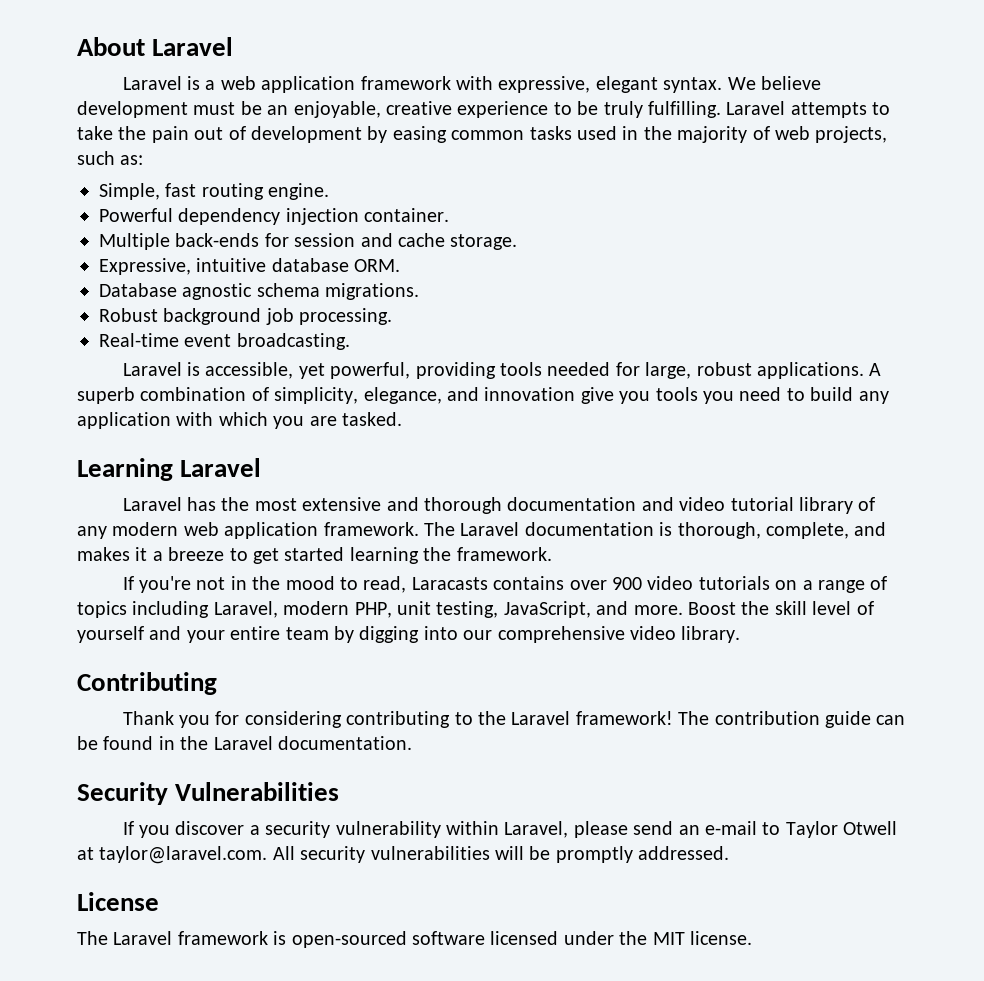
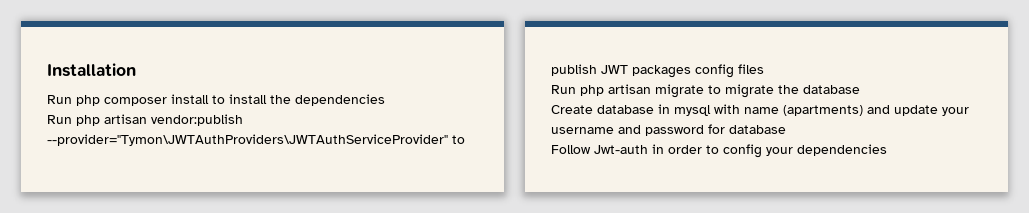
[77,37,234,56] [122,76,822,93] [77,101,891,118] [77,126,888,143] [77,151,144,165] [99,183,330,200] [99,208,450,225] [99,233,518,250] [99,258,401,275] [99,283,420,300] [99,308,393,325] [99,333,350,350] [122,362,882,379] [77,387,889,404] [77,412,402,429] [77,458,262,481] [122,497,876,514] [77,522,887,539] [77,547,552,564] [122,576,888,593] [77,601,874,618] [77,626,741,643] [77,672,217,695] [122,711,906,728] [77,736,412,750] [77,782,340,805] [122,821,898,838] [77,846,730,864] [77,892,159,911] [77,931,752,948] About Laravel // Laravel is a web application framework with expressive, elegant syntax. We believe development must be an enjoyable, creative experience to be truly fulfilling. Laravel attempts to take the pain out of development by easing common tasks used in the majority of web projects, such as: // Simple, fast routing engine. // Powerful dependency injection container. // Multiple back-ends for session and cache storage. // Expressive, intuitive database ORM. // Database agnostic schema migrations. // Robust background job processing. // Real-time event broadcasting. // Laravel is accessible, yet powerful, providing tools needed for large, robust applications. A superb combination of simplicity, elegance, and innovation give you tools you need to build any application with which you are tasked. // Learning Laravel // Laravel has the most extensive and thorough documentation and video tutorial library of any modern web application framework. The Laravel documentation is thorough, complete, and makes it a breeze to get started learning the framework. // If you're not in the mood to read, Laracasts contains over 900 video tutorials on a range of topics including Laravel, modern PHP, unit testing, JavaScript, and more. Boost the skill level of yourself and your entire team by digging into our comprehensive video library. // Contributing // Thank you for considering contributing to the Laravel framework! The contribution guide can be found in the Laravel documentation. // Security Vulnerabilities // If you discover a security vulnerability within Laravel, please send an e-mail to Taylor Otwell at taylor@laravel.com. All security vulnerabilities will be promptly addressed. // License // The Laravel framework is open-sourced software licensed under the MIT license. -> [47,63,136,77] [47,94,385,106] [47,114,243,126] [47,134,465,146] [551,64,764,78] [551,84,860,98] [551,104,969,116] [551,124,786,136] [551,144,887,158] Installation // Run php composer install to install the dependencies // Run php artisan vendor:publish --provider="Tymon\JWTAuthProviders\JWTAuthServiceProvider" to publish JWT packages config files // Run php artisan migrate to migrate the database // Create database in mysql with name (apartments) and update your username and password for database // Follow Jwt-auth in order to config your dependencies

